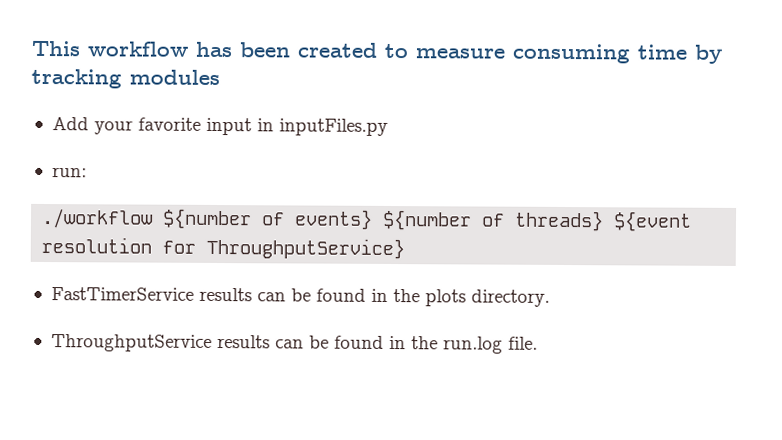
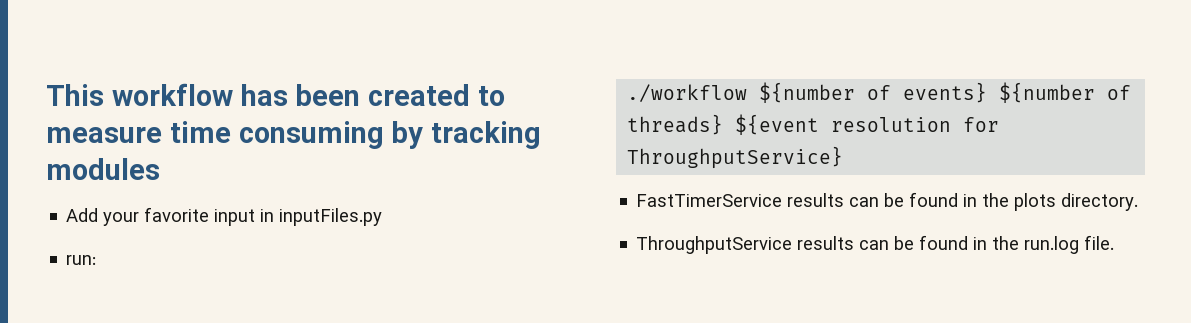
[512,43,688,64] consuming time -> [169,121,384,149] time consuming

